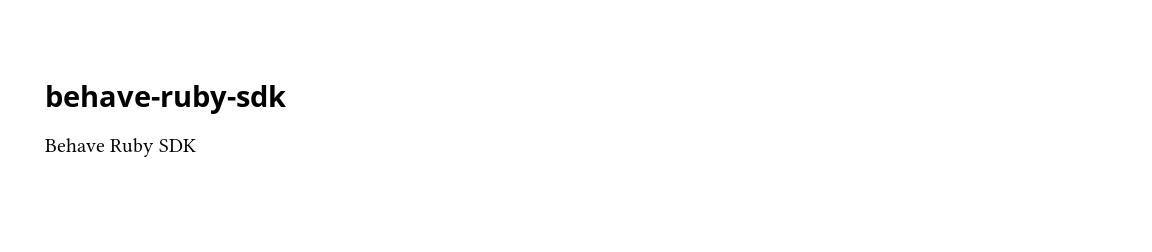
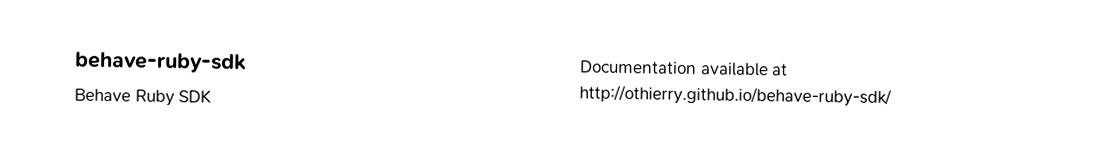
(196, 145) none -> [580,60,789,77] [579,84,892,108] // Documentation available at http://othierry.github.io/behave-ruby-sdk/

